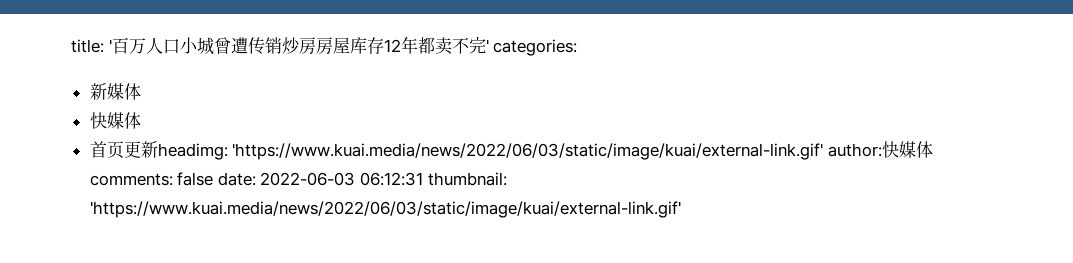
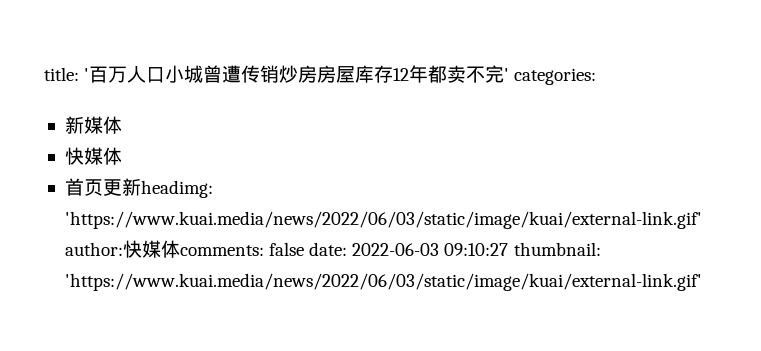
[360,172,424,186] 06:12:31 -> [444,243,509,256] 09:10:27

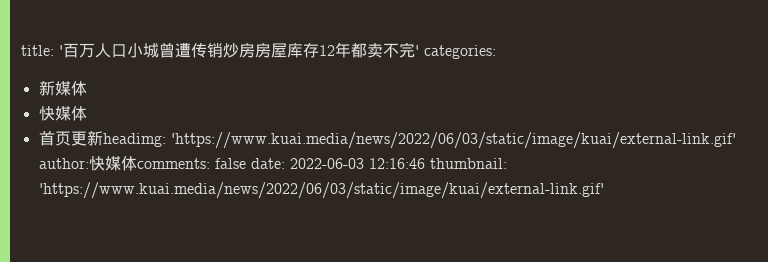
[444,243,509,256] 09:10:27 -> [368,158,425,169] 12:16:46

